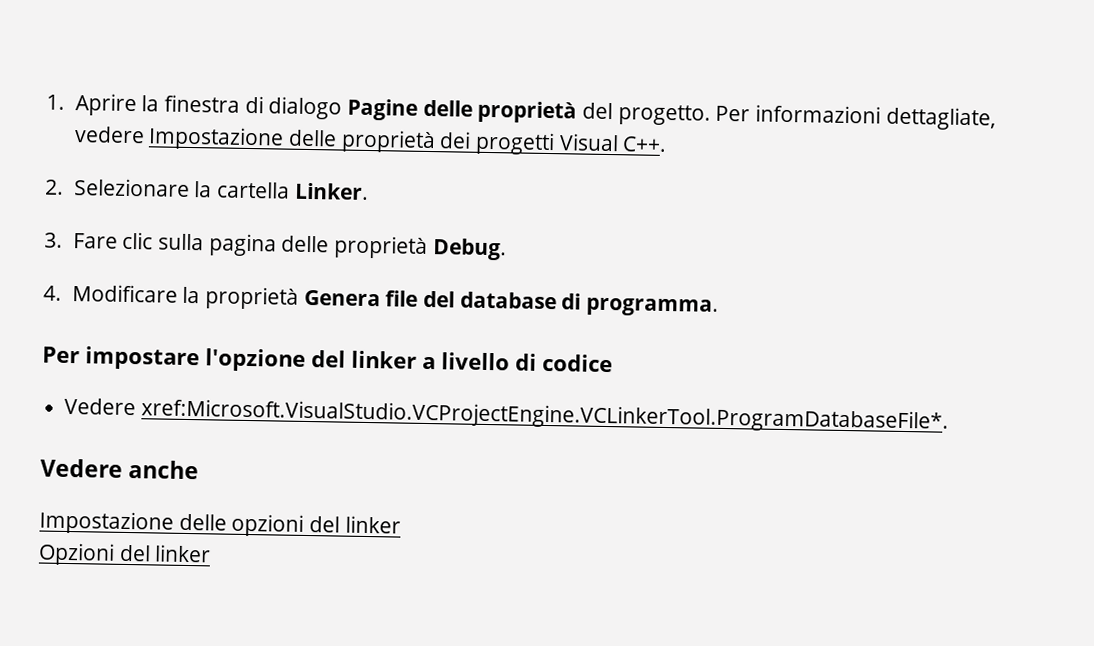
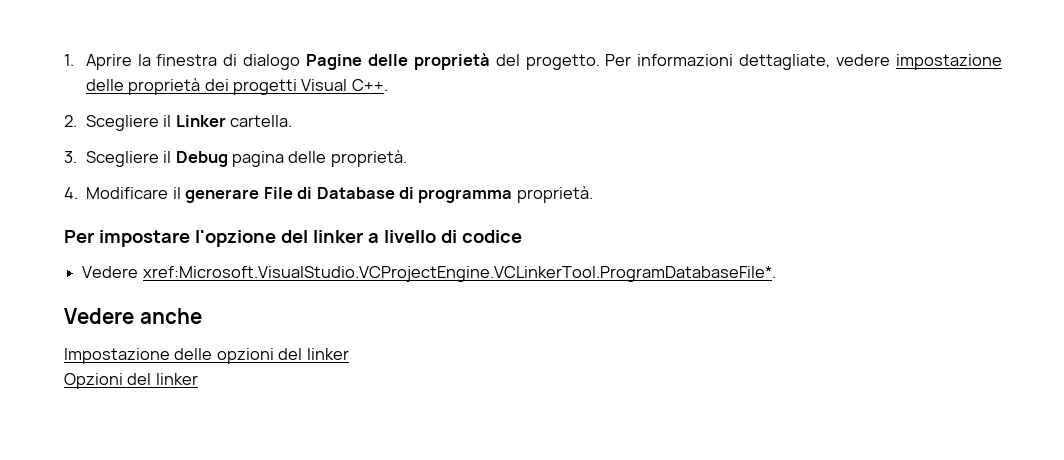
[148,126,285,151] Impostazione -> [896,54,1003,70] impostazione
[73,178,369,200] [44,231,507,261] [43,284,719,317] Selezionare la cartella Linker. // 3. Fare clic sulla pagina delle proprietà Debug. // 4. Modificare la proprietà Genera file del database di programma. -> [85,115,293,131] [64,150,407,167] [64,186,593,203] Scegliere il Linker cartella. // 3. Scegliere il Debug pagina delle proprietà. // 4. Modificare il generare File di Database di programma proprietà.

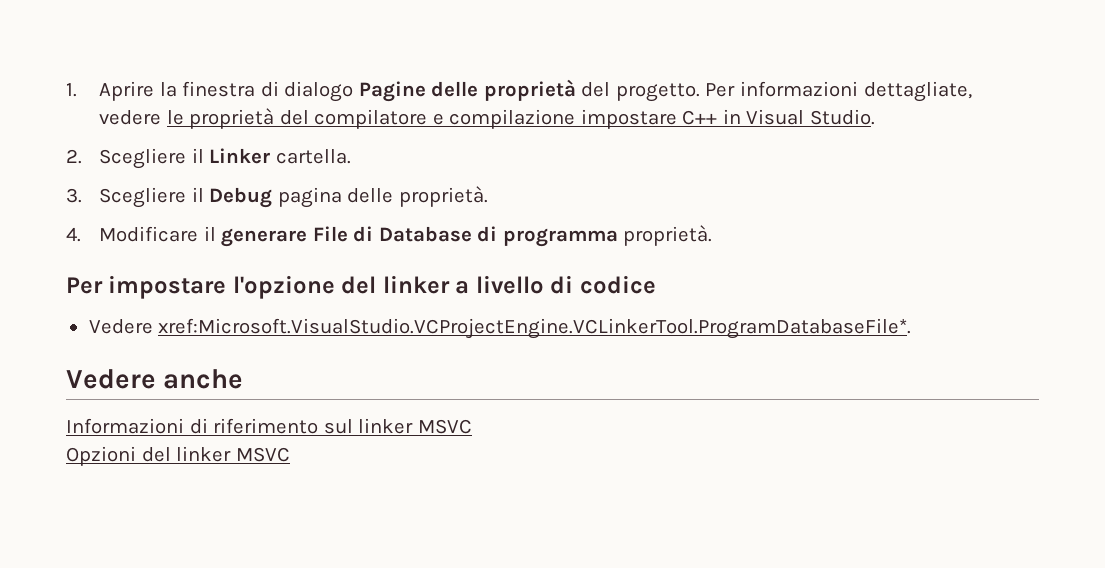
[896,54,1003,70] [85,78,388,95] impostazione delle proprietà dei progetti Visual C++. -> [166,108,875,129] le proprietà del compilatore e compilazione impostare C++ in Visual Studio.
[64,348,349,364] Impostazione delle opzioni del linker -> [66,418,472,434] Informazioni di riferimento sul linker MSVC
(198, 379) none -> [235,447,290,462] MSVC

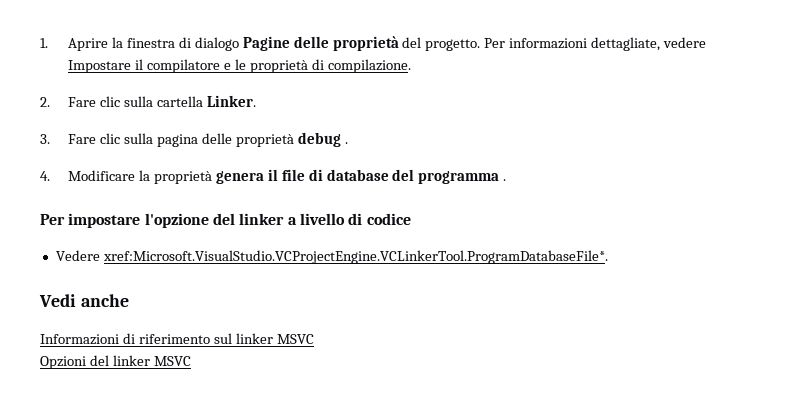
[166,108,875,129] [66,148,351,169] [66,186,488,208] [66,225,713,247] le proprietà del compilatore e compilazione impostare C++ in Visual Studio. // 2. Scegliere il Linker cartella. // 3. Scegliere il Debug pagina delle proprietà. // 4. Modificare il generare File di Database di programma proprietà. -> [68,59,411,73] [40,95,256,107] [40,132,348,147] [40,169,507,184] Impostare il compilatore e le proprietà di compilazione. // 2. Fare clic sulla cartella Linker. // 3. Fare clic sulla pagina delle proprietà debug . // 4. Modificare la proprietà genera il file di database del programma .
[66,369,156,389] Vedere -> [39,294,76,307] Vedi

